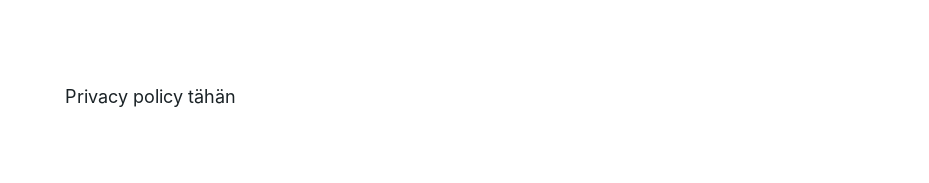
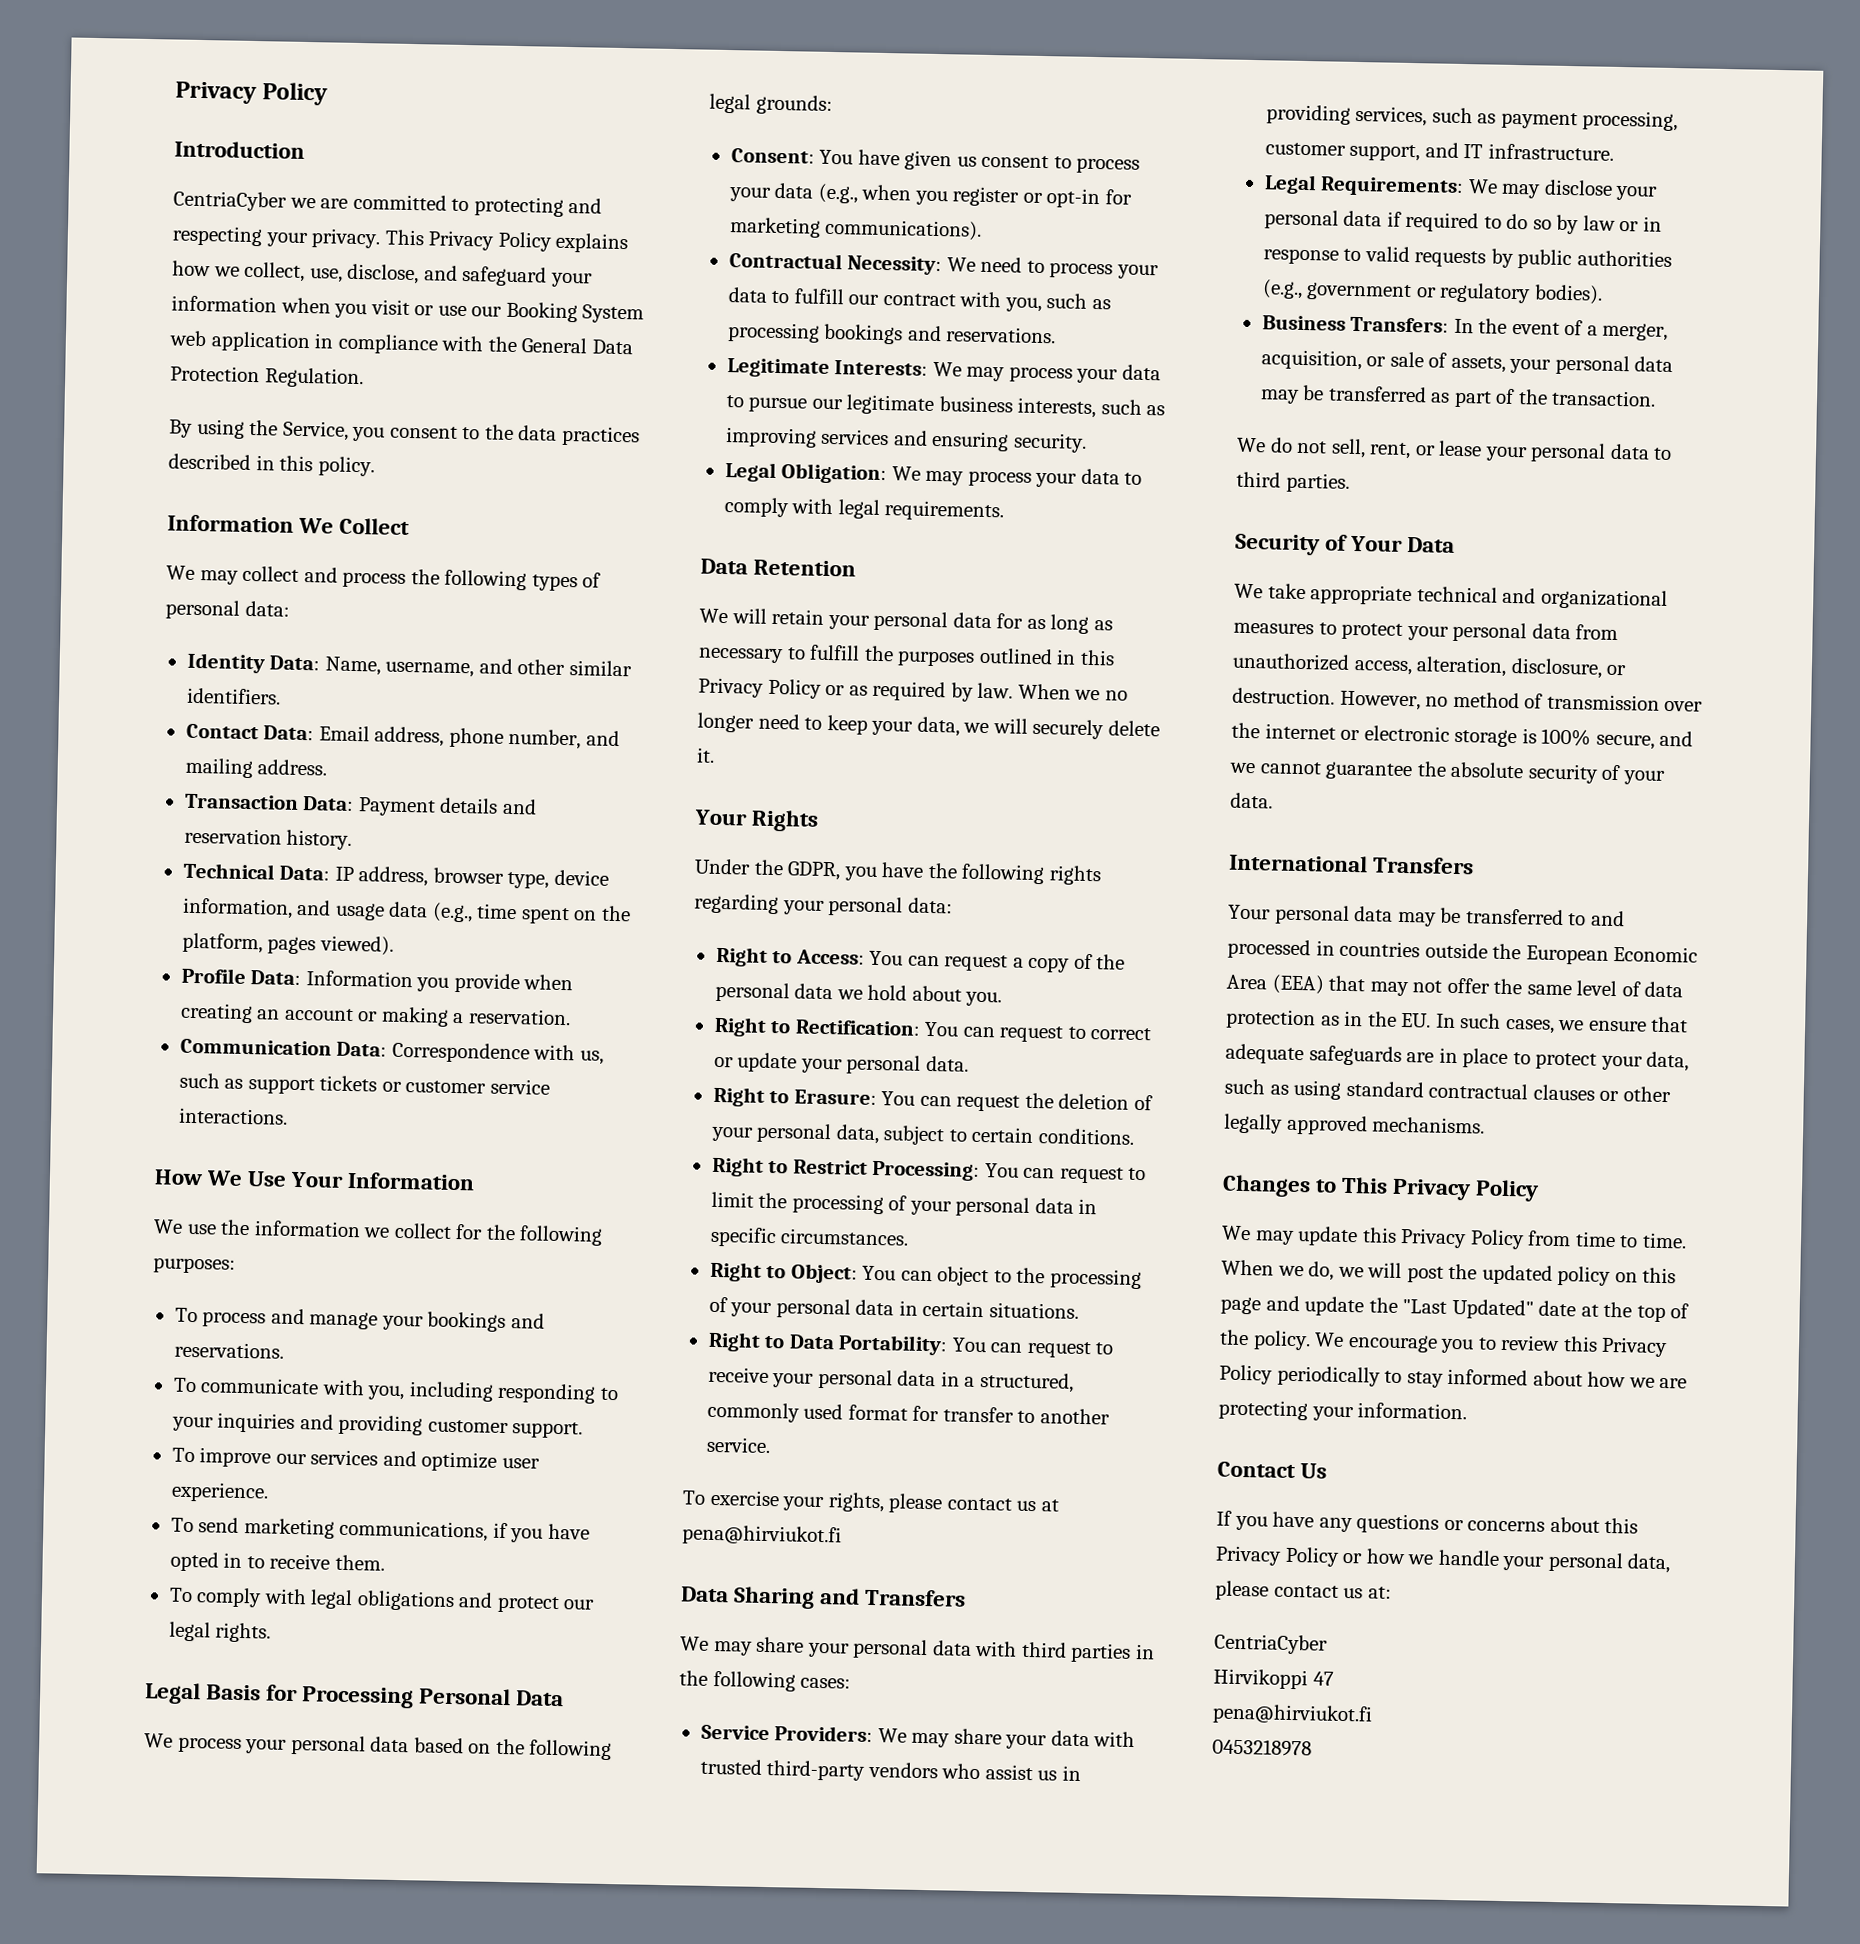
[65,89,236,107] Privacy policy tähän -> [175,81,329,106] [174,140,305,159] [173,190,603,217] [172,225,629,254] [172,260,593,288] [171,295,645,324] [169,330,633,355] [170,365,364,389] [169,418,640,447] [168,453,375,477] [167,514,411,536] [166,565,602,592] [165,599,290,620] [186,652,632,678] [185,687,281,705] [185,723,620,750] [184,757,328,779] [183,793,537,817] [183,827,353,850] [182,862,609,889] [181,897,631,925] [181,932,394,956] [180,967,574,994] [179,1002,571,1027] [179,1038,604,1065] [178,1072,550,1095] [177,1107,288,1125] [154,1169,476,1191] [153,1219,604,1246] [153,1257,236,1274] [174,1307,545,1333] [173,1341,284,1359] [172,1377,619,1404] [171,1412,584,1439] [171,1447,540,1472] [170,1481,269,1503] [170,1517,590,1543] [169,1551,385,1572] [168,1587,595,1614] [168,1621,272,1643] [144,1682,565,1709] [144,1733,613,1761] [709,93,833,115] [730,148,1141,174] [728,182,1132,209] [728,217,983,241] [728,252,1159,280] [727,287,1111,313] [726,322,1057,345] [726,358,1161,384] [725,394,1166,419] [724,427,1087,453] [724,462,1143,488] [723,496,1005,522] [700,558,857,577] [699,608,1113,634] [698,644,1115,667] [698,677,1128,702] [697,712,1160,740] [696,747,715,763] [694,809,820,832] [694,858,1102,886] [694,893,953,917] [715,946,1126,973] [714,981,1003,1007] [713,1016,1152,1043] [713,1052,969,1075] [712,1086,1153,1112] [710,1122,1135,1146] [711,1156,1147,1184] [710,1191,1098,1217] [709,1226,910,1248] [709,1261,1142,1290] [708,1296,1079,1319] [707,1331,1114,1359] [707,1366,1074,1393] [706,1401,1110,1425] [705,1436,771,1454] [682,1489,1059,1514] [682,1524,842,1547] [680,1586,967,1609] [680,1636,1155,1663] [679,1670,852,1692] [700,1724,1136,1750] [699,1758,1081,1782] [1265,104,1679,132] [1264,142,1614,162] [1263,174,1659,201] [1263,209,1662,235] [1262,246,1672,270] [1261,279,1603,305] [1261,315,1669,341] [1260,349,1674,376] [1259,384,1657,408] [1236,437,1673,463] [1236,471,1350,493] [1235,533,1456,556] [1234,583,1668,610] [1233,621,1619,643] [1232,652,1627,679] [1232,687,1704,712] [1231,722,1694,750] [1229,761,1665,785] [1230,792,1273,809] [1229,853,1475,875] [1228,904,1625,927] [1227,938,1699,965] [1226,974,1684,998] [1225,1008,1689,1034] [1225,1043,1690,1072] [1224,1078,1671,1103] [1223,1113,1486,1136] [1222,1174,1540,1202] [1221,1225,1687,1250] [1221,1259,1677,1287] [1220,1295,1690,1323] [1219,1329,1669,1358] [1219,1364,1688,1389] [1218,1399,1468,1422] [1217,1461,1328,1479] [1216,1510,1639,1534] [1215,1545,1672,1574] [1215,1580,1392,1601] [1214,1633,1328,1655] [1213,1668,1334,1690] [1212,1703,1373,1726] [1212,1738,1312,1757] Privacy Policy // Introduction // CentriaCyber we are committed to protecting and respecting your privacy. This Privacy Policy explains how we collect, use, disclose, and safeguard your information when you visit or use our Booking System web application in compliance with the General Data Protection Regulation. // By using the Service, you consent to the data practices described in this policy. // Information We Collect // We may collect and process the following types of personal data: // Identity Data: Name, username, and other similar identifiers. // Contact Data: Email address, phone number, and mailing address. // Transaction Data: Payment details and reservation history. // Technical Data: IP address, browser type, device information, and usage data (e.g., time spent on the platform, pages viewed). // Profile Data: Information you provide when creating an account or making a reservation. // Communication Data: Correspondence with us, such as support tickets or customer service interactions. // How We Use Your Information // We use the information we collect for the following purposes: // To process and manage your bookings and reservations. // To communicate with you, including responding to your inquiries and providing customer support. // To improve our services and optimize user experience. // To send marketing communications, if you have opted in to receive them. // To comply with legal obligations and protect our legal rights. // Legal Basis for Processing Personal Data // We process your personal data based on the following legal grounds: // Consent: You have given us consent to process your data (e.g., when you register or opt-in for marketing communications). // Contractual Necessity: We need to process your data to fulfill our contract with you, such as processing bookings and reservations. // Legitimate Interests: We may process your data to pursue our legitimate business interests, such as improving services and ensuring security. // Legal Obligation: We may process your data to comply with legal requirements. // Data Retention // We will retain your personal data for as long as necessary to fulfill the purposes outlined in this Privacy Policy or as required by law. When we no longer need to keep your data, we will securely delete it. // Your Rights // Under the GDPR, you have the following rights regarding your personal data: // Right to Access: You can request a copy of the personal data we hold about you. // Right to Rectification: You can request to correct or update your personal data. // Right to Erasure: You can request the deletion of your personal data, subject to certain conditions. // Right to Restrict Processing: You can request to limit the processing of your personal data in specific circumstances. // Right to Object: You can object to the processing of your personal data in certain situations. // Right to Data Portability: You can request to receive your personal data in a structured, commonly used format for transfer to another service. // To exercise your rights, please contact us at pena@hirviukot.fi // Data Sharing and Transfers // We may share your personal data with third parties in the following cases: // Service Providers: We may share your data with trusted third-party vendors who assist us in providing services, such as payment processing, customer support, and IT infrastructure. // Legal Requirements: We may disclose your personal data if required to do so by law or in response to valid requests by public authorities (e.g., government or regulatory bodies). // Business Transfers: In the event of a merger, acquisition, or sale of assets, your personal data may be transferred as part of the transaction. // We do not sell, rent, or lease your personal data to third parties. // Security of Your Data // We take appropriate technical and organizational measures to protect your personal data from unauthorized access, alteration, disclosure, or destruction. However, no method of transmission over the internet or electronic storage is 100% secure, and we cannot guarantee the absolute security of your data. // International Transfers // Your personal data may be transferred to and processed in countries outside the European Economic Area (EEA) that may not offer the same level of data protection as in the EU. In such cases, we ensure that adequate safeguards are in place to protect your data, such as using standard contractual clauses or other legally approved mechanisms. // Changes to This Privacy Policy // We may update this Privacy Policy from time to time. When we do, we will post the updated policy on this page and update the "Last Updated" date at the top of the policy. We encourage you to review this Privacy Policy periodically to stay informed about how we are protecting your information. // Contact Us // If you have any questions or concerns about this Privacy Policy or how we handle your personal data, please contact us at: // CentriaCyber // Hirvikoppi 47 // pena@hirviukot.fi // 0453218978

